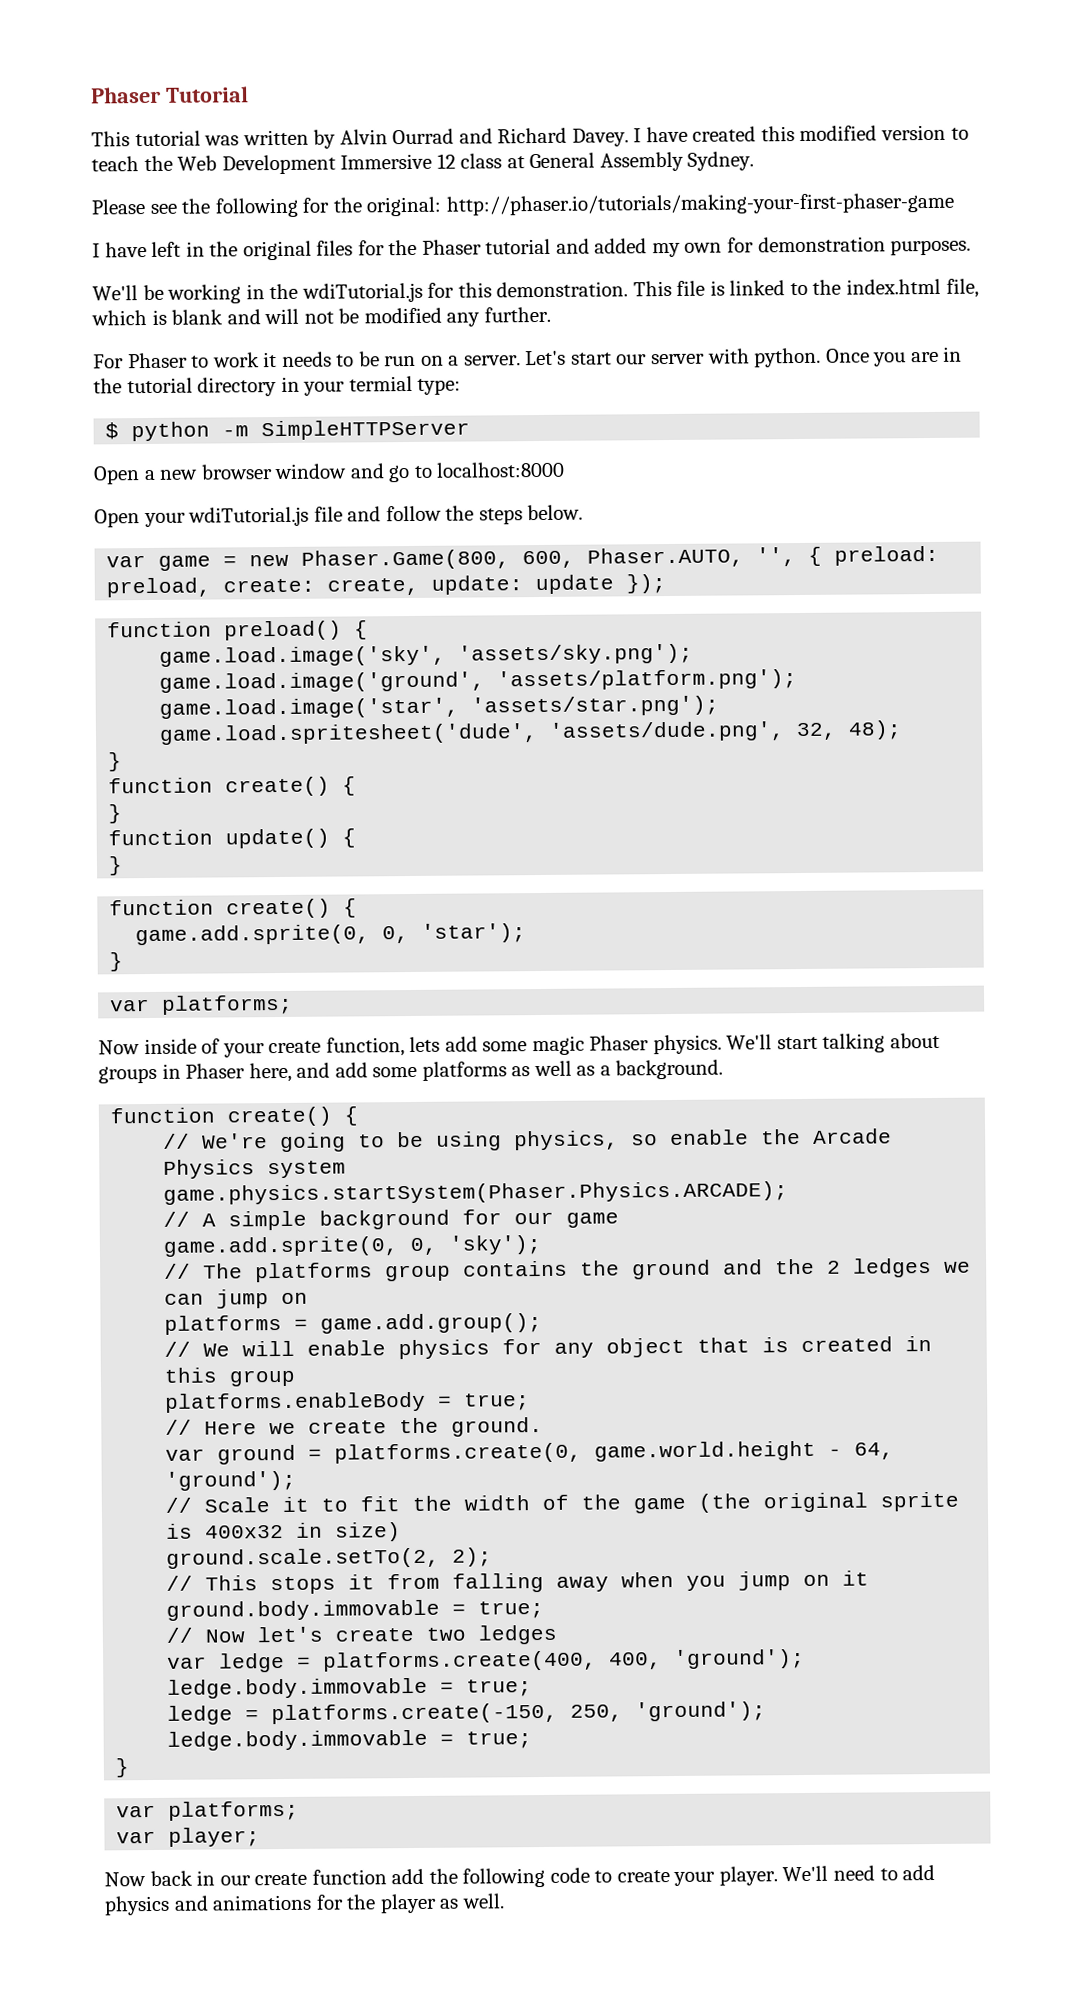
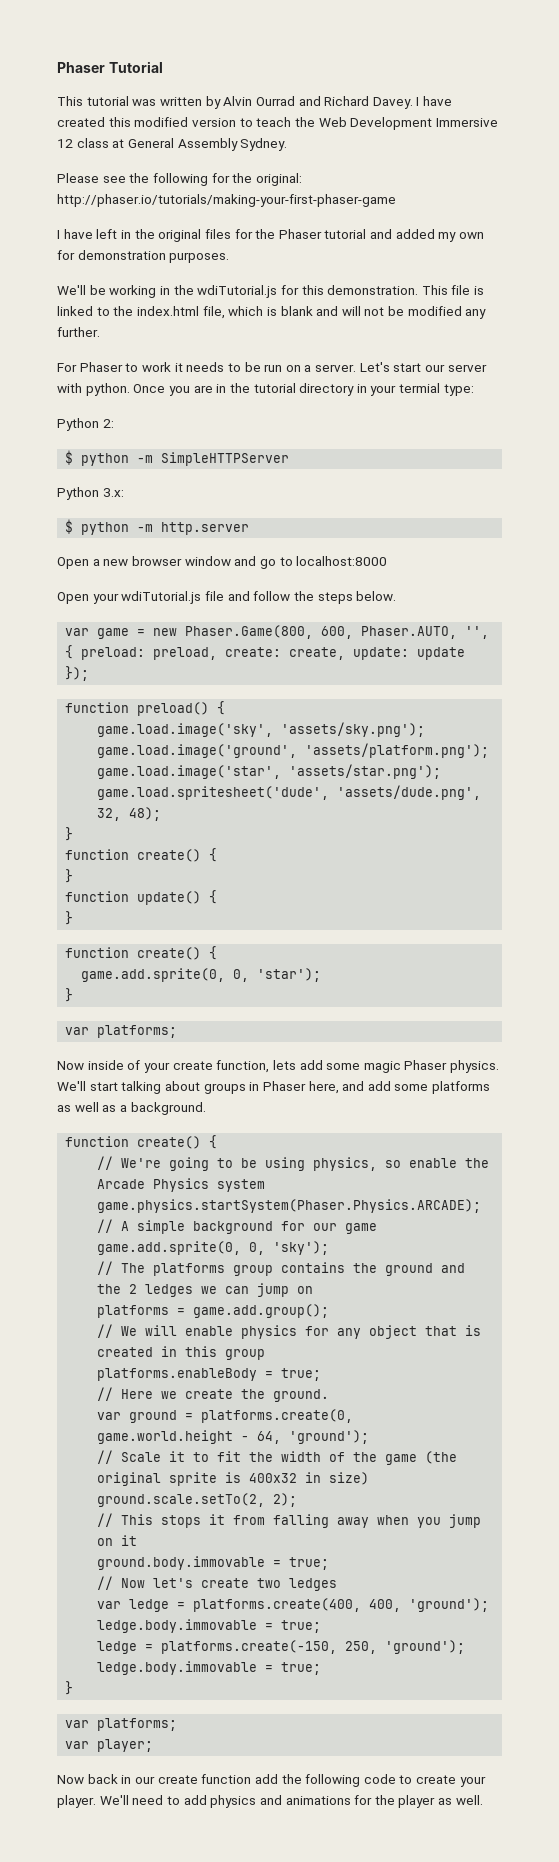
(462, 386) none -> [57,418,114,431] // Python 2:
(471, 430) none -> [57,487,124,500] [65,519,250,535] // Python 3.x: // $ python -m http.server

